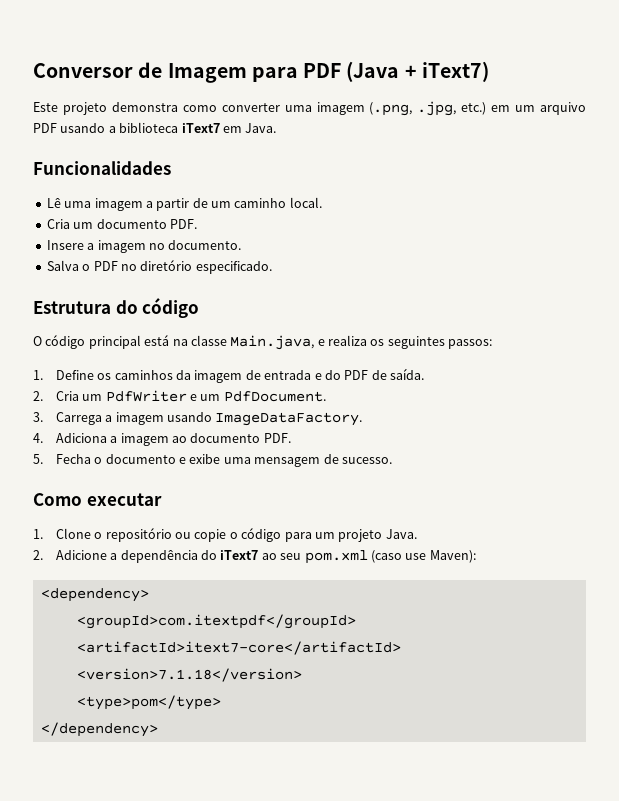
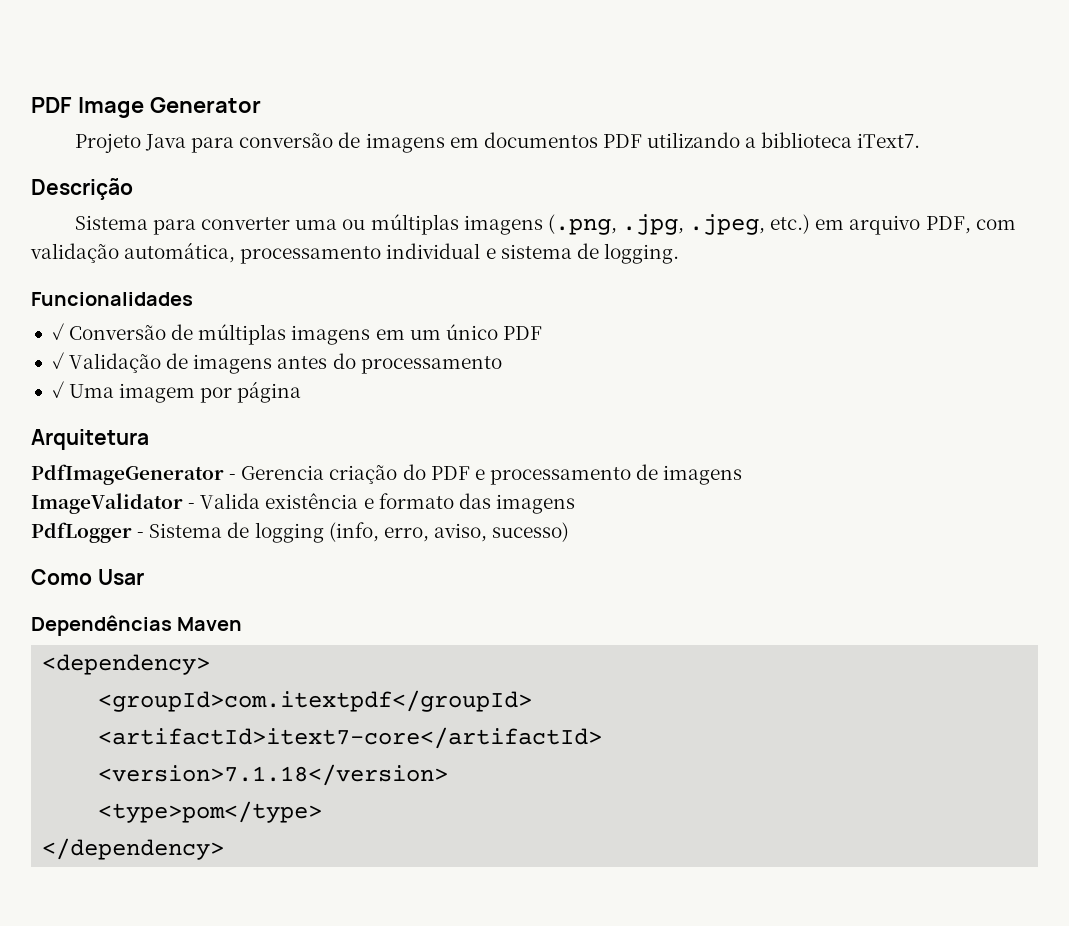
[33,61,489,83] [33,102,365,115] Conversor de Imagem para PDF (Java + iText7) // Este projeto demonstra como converter uma imagem -> [31,97,261,118] [74,132,921,153] [31,178,133,200] [74,214,543,235] PDF Image Generator // Projeto Java para conversão de imagens em documentos PDF utilizando a biblioteca iText7. // Descrição // Sistema para converter uma ou múltiplas imagens
(457, 108) none -> [689,214,766,235] .jpeg,
[515,102,587,115] [33,122,277,133] [33,161,171,175] [46,197,322,211] [46,219,197,229] [46,240,242,253] [46,260,272,274] [33,298,200,318] [33,335,493,350] [33,368,425,383] [33,390,326,402] [33,412,363,426] [33,433,291,446] [33,454,392,467] [33,493,162,506] [33,528,417,542] [33,550,476,564] um arquivo PDF usando a biblioteca iText7 em Java. // Funcionalidades // Lê uma imagem a partir de um caminho local. // Cria um documento PDF. // Insere a imagem no documento. // Salva o PDF no diretório especificado. // Estrutura do código // O código principal está na classe Main.java, e realiza os seguintes passos: // 1. Define os caminhos da imagem de entrada e do PDF de saída. // 2. Cria um PdfWriter e um PdfDocument. // 3. Carrega a imagem usando ImageDataFactory. // 4. Adiciona a imagem ao documento PDF. // 5. Fecha o documento e exibe uma mensagem de sucesso. // Como executar // 1. Clone o repositório ou copie o código para um projeto Java. // 2. Adicione a dependência do iText7 ao seu pom.xml (caso use Maven): -> [849,215,1016,235] [30,242,679,264] [31,292,193,306] [51,323,542,345] [51,352,502,374] [51,381,302,403] [31,429,149,450] [31,464,743,485] [31,493,575,514] [31,522,570,543] [31,569,144,585] [31,615,243,636] arquivo PDF, com validação automática, processamento individual e sistema de logging. // Funcionalidades // ✓ Conversão de múltiplas imagens em um único PDF // ✓ Validação de imagens antes do processamento // ✓ Uma imagem por página // Arquitetura // PdfImageGenerator - Gerencia criação do PDF e processamento de imagens // ImageValidator - Valida existência e formato das imagens // PdfLogger - Sistema de logging (info, erro, aviso, sucesso) // Como Usar // Dependências Maven

